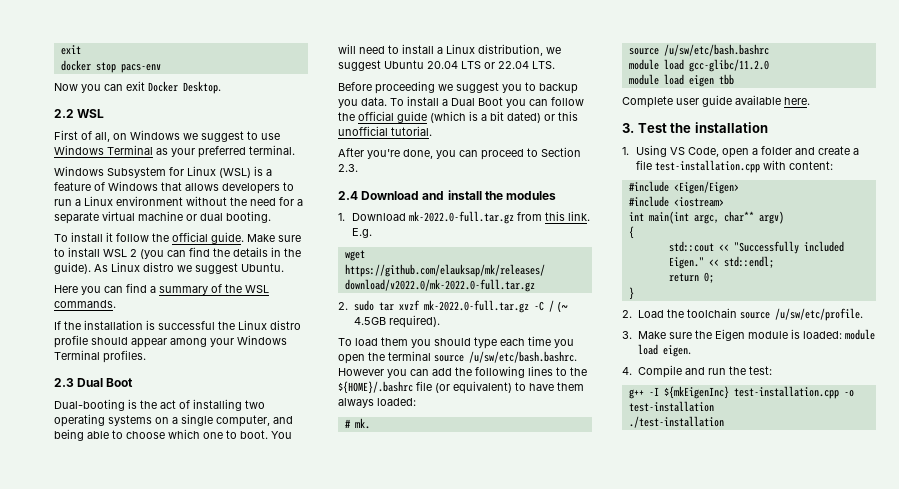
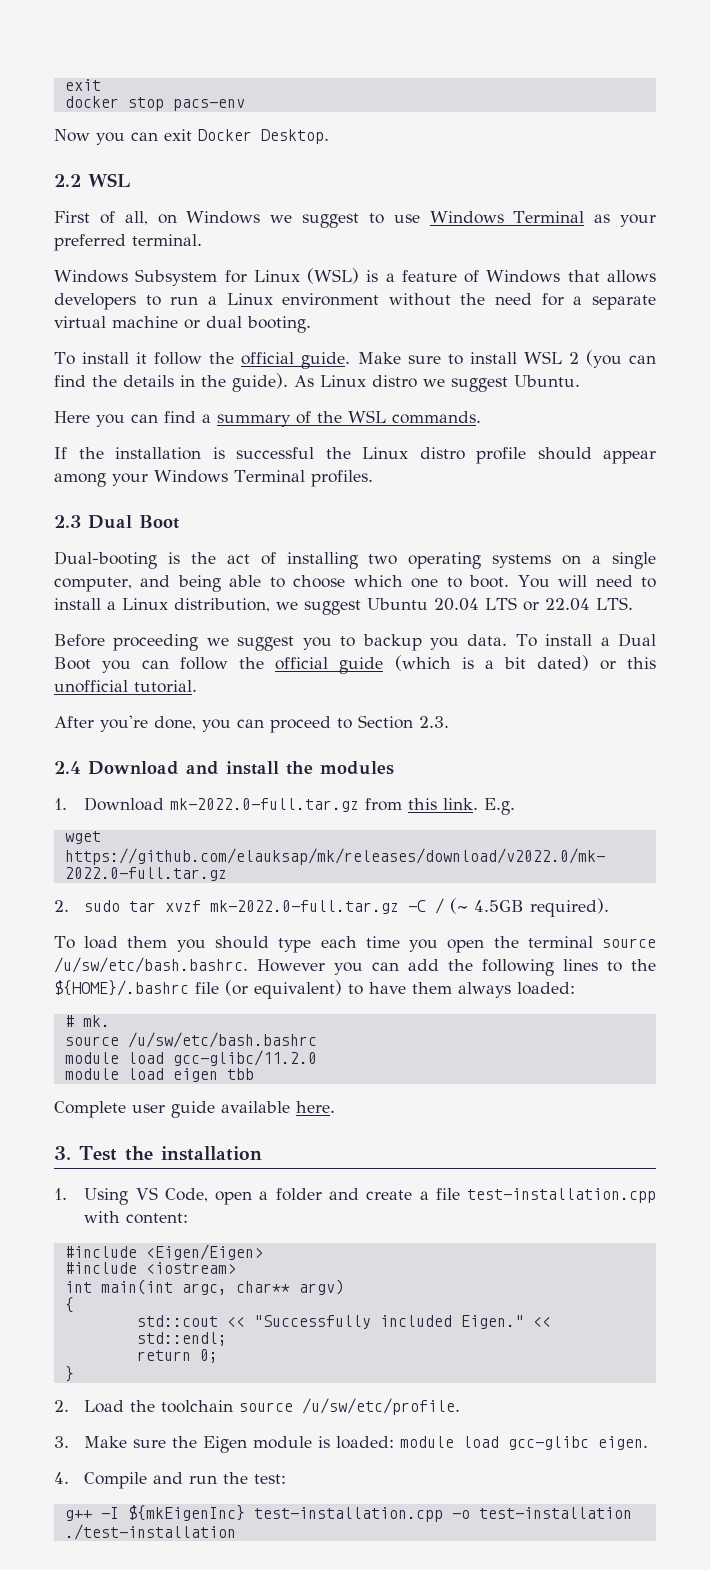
(658, 349) none -> [508,1436,590,1450] gcc-glibc

